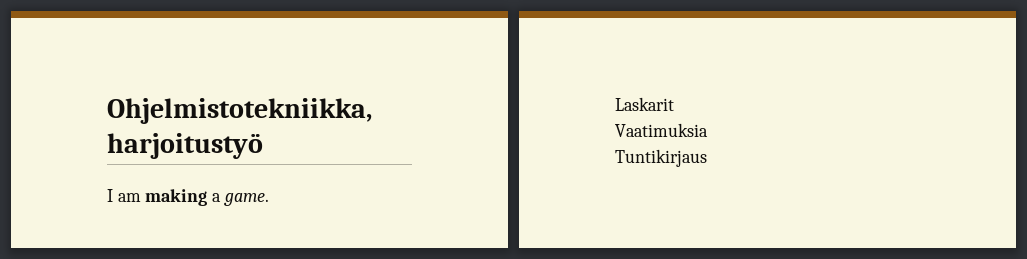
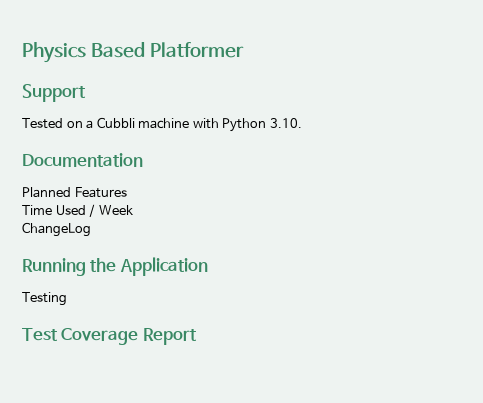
[107,98,373,124] [107,133,263,159] [107,189,269,206] [615,97,674,111] [615,123,708,137] [615,149,707,167] Ohjelmistotekniikka, harjoitustyö // I am making a game. // Laskarit // Vaatimuksia // Tuntikirjaus -> [22,42,244,63] [22,84,86,102] [22,117,302,132] [22,153,143,167] [22,187,127,198] [22,204,133,217] [22,222,91,237] [22,257,208,276] [22,292,67,306] [22,328,197,345] Physics Based Platformer // Support // Tested on a Cubbli machine with Python 3.10. // Documentation // Planned Features // Time Used / Week // ChangeLog // Running the Application // Testing // Test Coverage Report

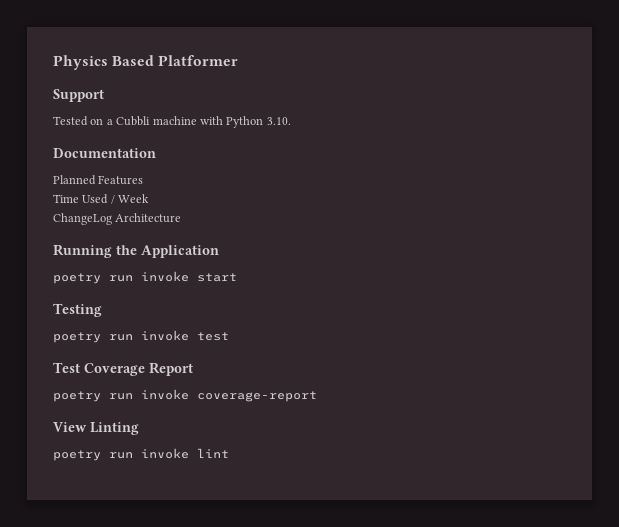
(91, 229) none -> [115,213,182,223] Architecture
[22,292,67,306] [22,328,197,345] Testing // Test Coverage Report -> [53,271,237,284] [53,303,102,317] [53,330,229,343] [53,362,193,376] [53,389,317,402] [53,422,139,435] [53,448,229,461] poetry run invoke start // Testing // poetry run invoke test // Test Coverage Report // poetry run invoke coverage-report // View Linting // poetry run invoke lint

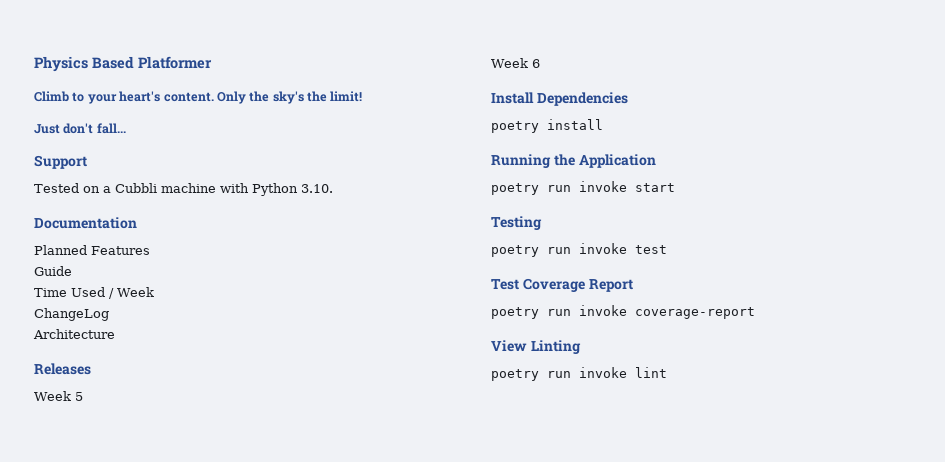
(239, 60) none -> [34,91,363,104] [34,123,126,134] // Climb to your heart's content. Only the sky's the limit! // Just don't fall...
(144, 180) none -> [34,266,72,276] // Guide
(112, 219) none -> (109, 314) //
(182, 218) none -> [34,363,91,375] [34,391,83,401] [491,58,540,68] [491,92,628,106] [491,119,603,133] // Releases // Week 5 // Week 6 // Install Dependencies // poetry install

